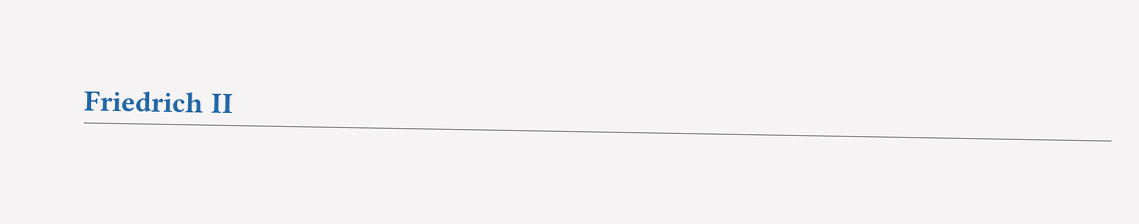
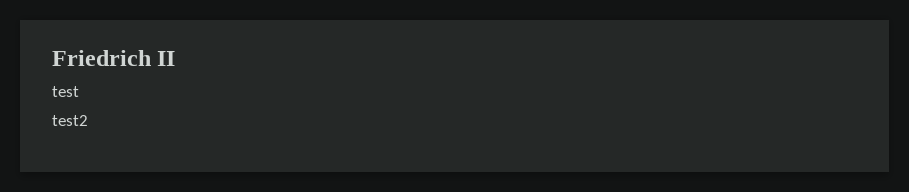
(234, 103) none -> [52,86,79,97] [52,115,88,126] // test // test2

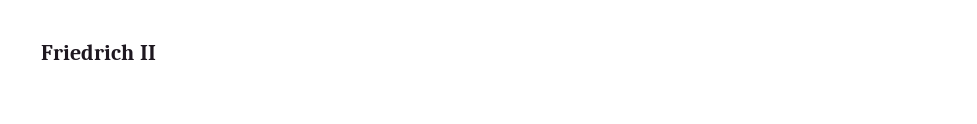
[52,86,79,97] [52,115,88,126] // test // test2 -> (156, 52) none

